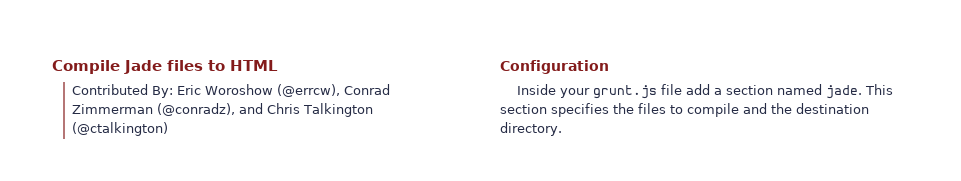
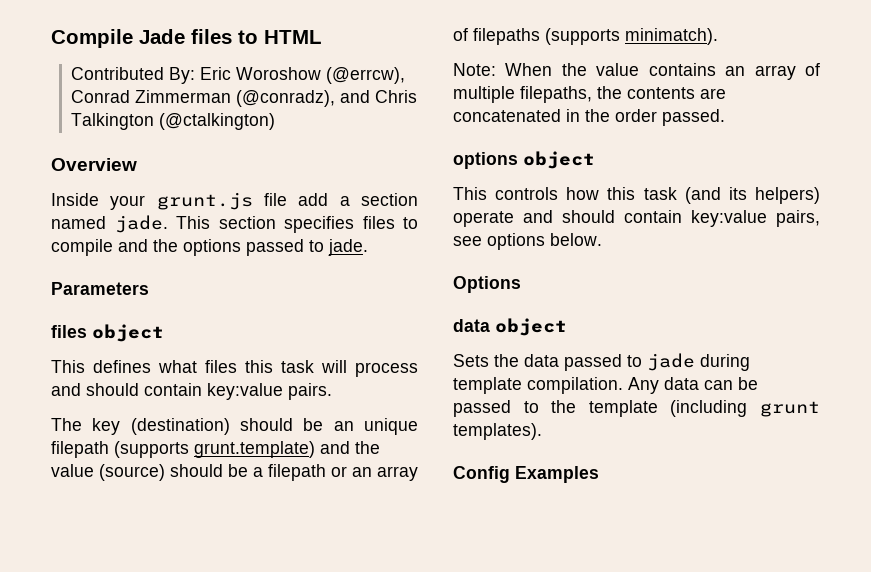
[500,60,609,74] Configuration -> [51,158,137,171] Overview
[613,103,634,114] the -> (354, 224) none
[796,103,869,114] [500,122,562,136] destination directory. -> [183,239,368,256] [51,282,149,295] [51,324,164,342] [51,360,418,377] [51,383,332,400] [51,418,418,435] [51,441,380,458] [51,464,418,481] [453,28,718,45] [453,63,820,80] [453,86,726,103] [453,109,725,126] [453,151,595,169] [453,187,820,204] [453,210,820,227] [453,233,602,250] [453,276,521,293] [453,318,567,336] [453,353,750,371] [453,377,758,394] [453,400,820,417] [453,423,542,440] [453,466,599,483] options passed to jade. // Parameters // files object // This defines what files this task will process and should contain key:value pairs. // The key (destination) should be an unique filepath (supports grunt.template) and the value (source) should be a filepath or an array of filepaths (supports minimatch). // Note: When the value contains an array of multiple filepaths, the contents are concatenated in the order passed. // options object // This controls how this task (and its helpers) operate and should contain key:value pairs, see options below. // Options // data object // Sets the data passed to jade during template compilation. Any data can be passed to the template (including grunt templates). // Config Examples

